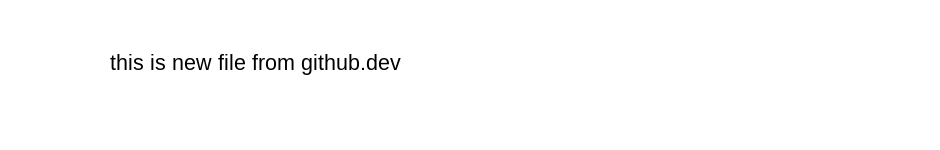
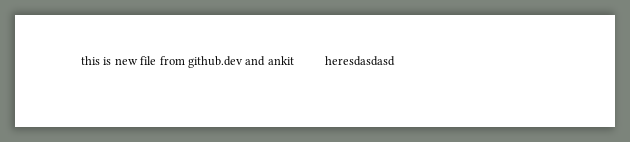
(401, 64) none -> [245,56,395,66] and ankit heresdasdasd

